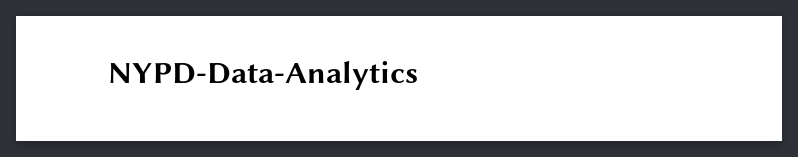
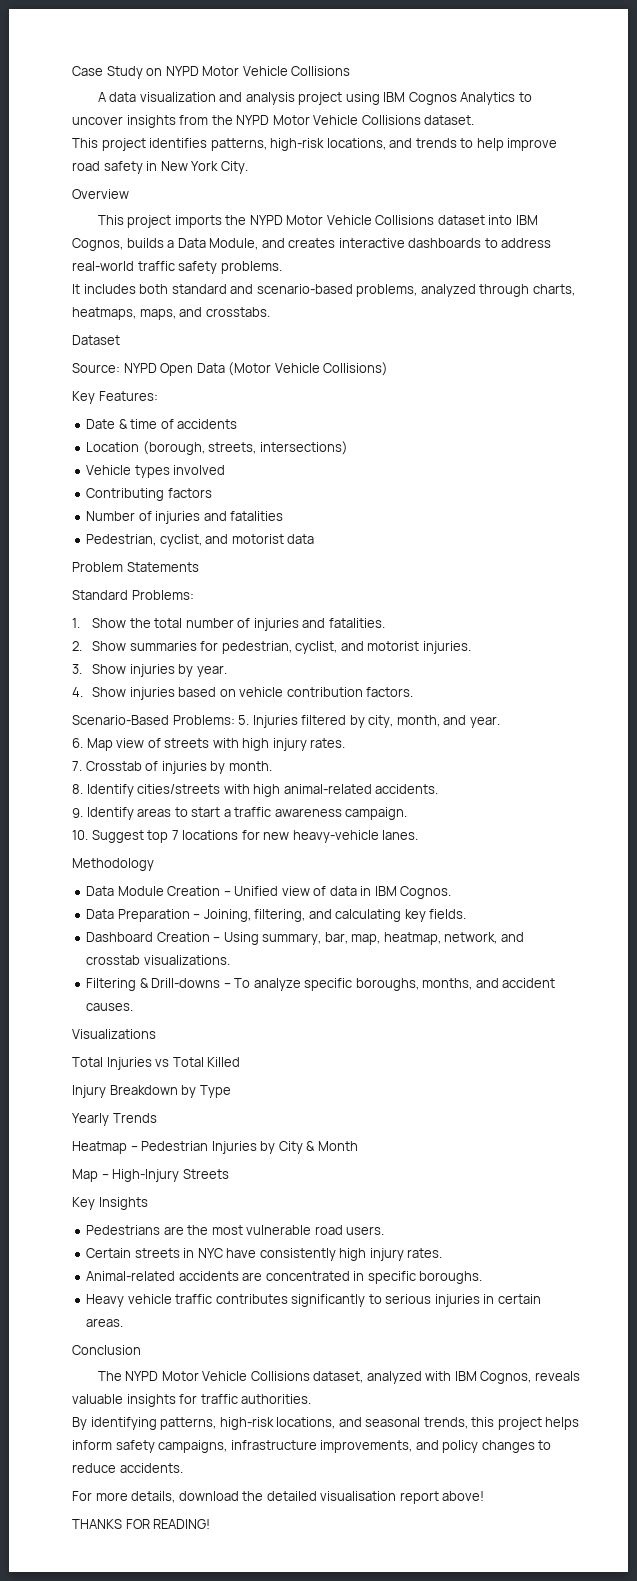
[108,61,418,90] NYPD-Data-Analytics -> [72,66,351,79] [97,92,532,105] [72,115,475,128] [72,138,558,151] [72,161,248,174] [72,189,129,199] [97,215,538,228] [72,238,552,251] [72,261,282,274] [72,284,575,297] [72,307,270,320] [72,335,120,345] [72,362,389,376] [72,391,158,404] [86,419,238,429] [86,441,348,455] [86,465,226,478] [86,488,212,501] [86,511,284,524] [86,534,315,547] [72,562,199,572] [72,590,194,600] [72,618,385,631] [72,641,471,654] [72,664,227,677] [72,687,414,700] [72,715,500,728] [72,738,346,751] [72,761,272,774] [72,784,439,797] [72,807,408,820] [72,830,419,843] [72,858,154,871] [86,886,452,899] [86,909,467,922] [86,932,524,945] [86,955,230,965] [86,978,556,991] [86,1003,134,1011] [72,1029,156,1039] [72,1057,241,1070] [72,1085,231,1098] [72,1113,157,1126] [72,1141,358,1154] [72,1169,229,1182] [72,1197,148,1210] [86,1225,385,1235] [86,1248,443,1261] [86,1271,483,1284] [86,1294,541,1307] [86,1318,124,1327] [72,1345,141,1355] [97,1371,580,1384] [72,1394,312,1407] [72,1417,580,1430] [72,1440,552,1453] [72,1463,183,1473] [72,1491,485,1504] [72,1519,211,1529] Case Study on NYPD Motor Vehicle Collisions // A data visualization and analysis project using IBM Cognos Analytics to uncover insights from the NYPD Motor Vehicle Collisions dataset. // This project identifies patterns, high-risk locations, and trends to help improve road safety in New York City. // Overview // This project imports the NYPD Motor Vehicle Collisions dataset into IBM Cognos, builds a Data Module, and creates interactive dashboards to address real-world traffic safety problems. // It includes both standard and scenario-based problems, analyzed through charts, heatmaps, maps, and crosstabs. // Dataset // Source: NYPD Open Data (Motor Vehicle Collisions) // Key Features: // Date & time of accidents // Location (borough, streets, intersections) // Vehicle types involved // Contributing factors // Number of injuries and fatalities // Pedestrian, cyclist, and motorist data // Problem Statements // Standard Problems: // 1. Show the total number of injuries and fatalities. // 2. Show summaries for pedestrian, cyclist, and motorist injuries. // 3. Show injuries by year. // 4. Show injuries based on vehicle contribution factors. // Scenario-Based Problems: 5. Injuries filtered by city, month, and year. // 6. Map view of streets with high injury rates. // 7. Crosstab of injuries by month. // 8. Identify cities/streets with high animal-related accidents. // 9. Identify areas to start a traffic awareness campaign. // 10. Suggest top 7 locations for new heavy-vehicle lanes. // Methodology // Data Module Creation – Unified view of data in IBM Cognos. // Data Preparation – Joining, filtering, and calculating key fields. // Dashboard Creation – Using summary, bar, map, heatmap, network, and crosstab visualizations. // Filtering & Drill-downs – To analyze specific boroughs, months, and accident causes. // Visualizations // Total Injuries vs Total Killed // Injury Breakdown by Type // Yearly Trends // Heatmap – Pedestrian Injuries by City & Month // Map – High-Injury Streets // Key Insights // Pedestrians are the most vulnerable road users. // Certain streets in NYC have consistently high injury rates. // Animal-related accidents are concentrated in specific boroughs. // Heavy vehicle traffic contributes significantly to serious injuries in certain areas. // Conclusion // The NYPD Motor Vehicle Collisions dataset, analyzed with IBM Cognos, reveals valuable insights for traffic authorities. // By identifying patterns, high-risk locations, and seasonal trends, this project helps inform safety campaigns, infrastructure improvements, and policy changes to reduce accidents. // For more details, download the detailed visualisation report above! // THANKS FOR READING!

